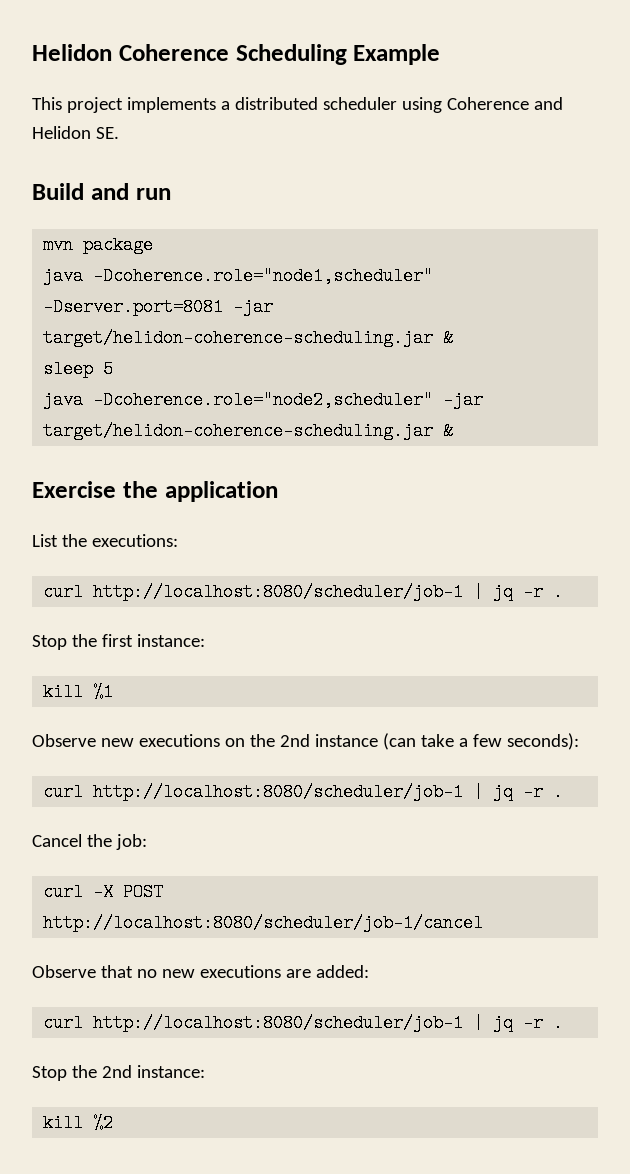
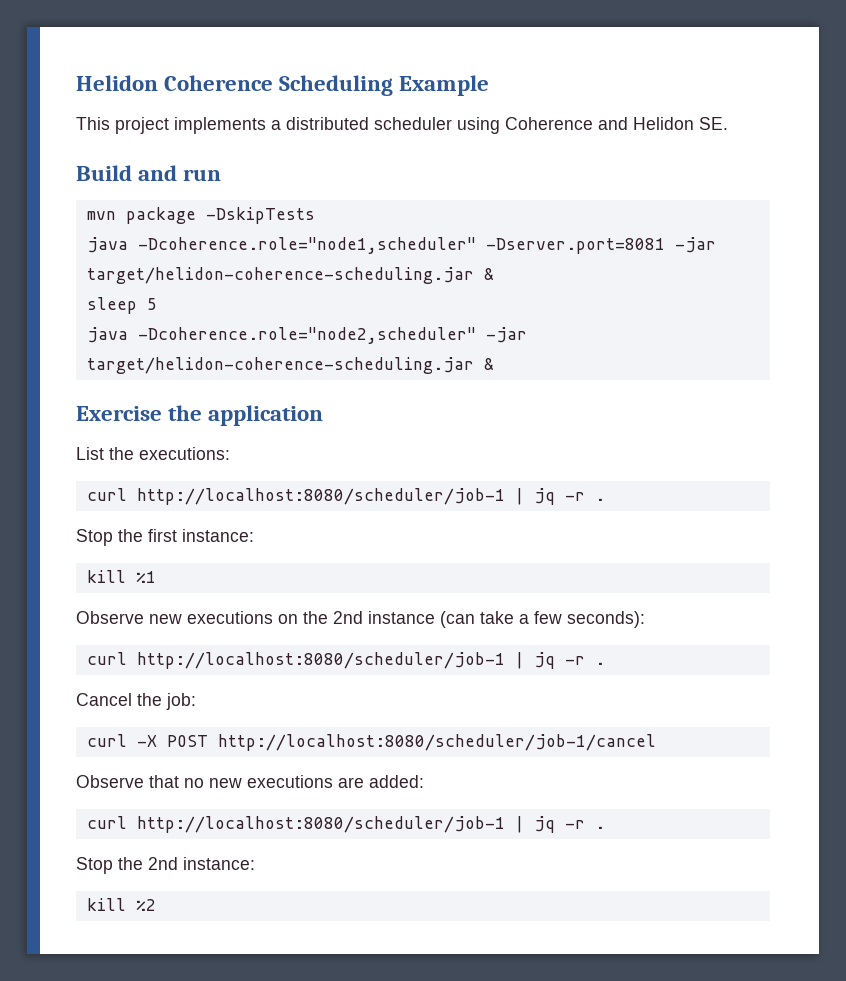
(154, 245) none -> [205,207,315,224] -DskipTests

